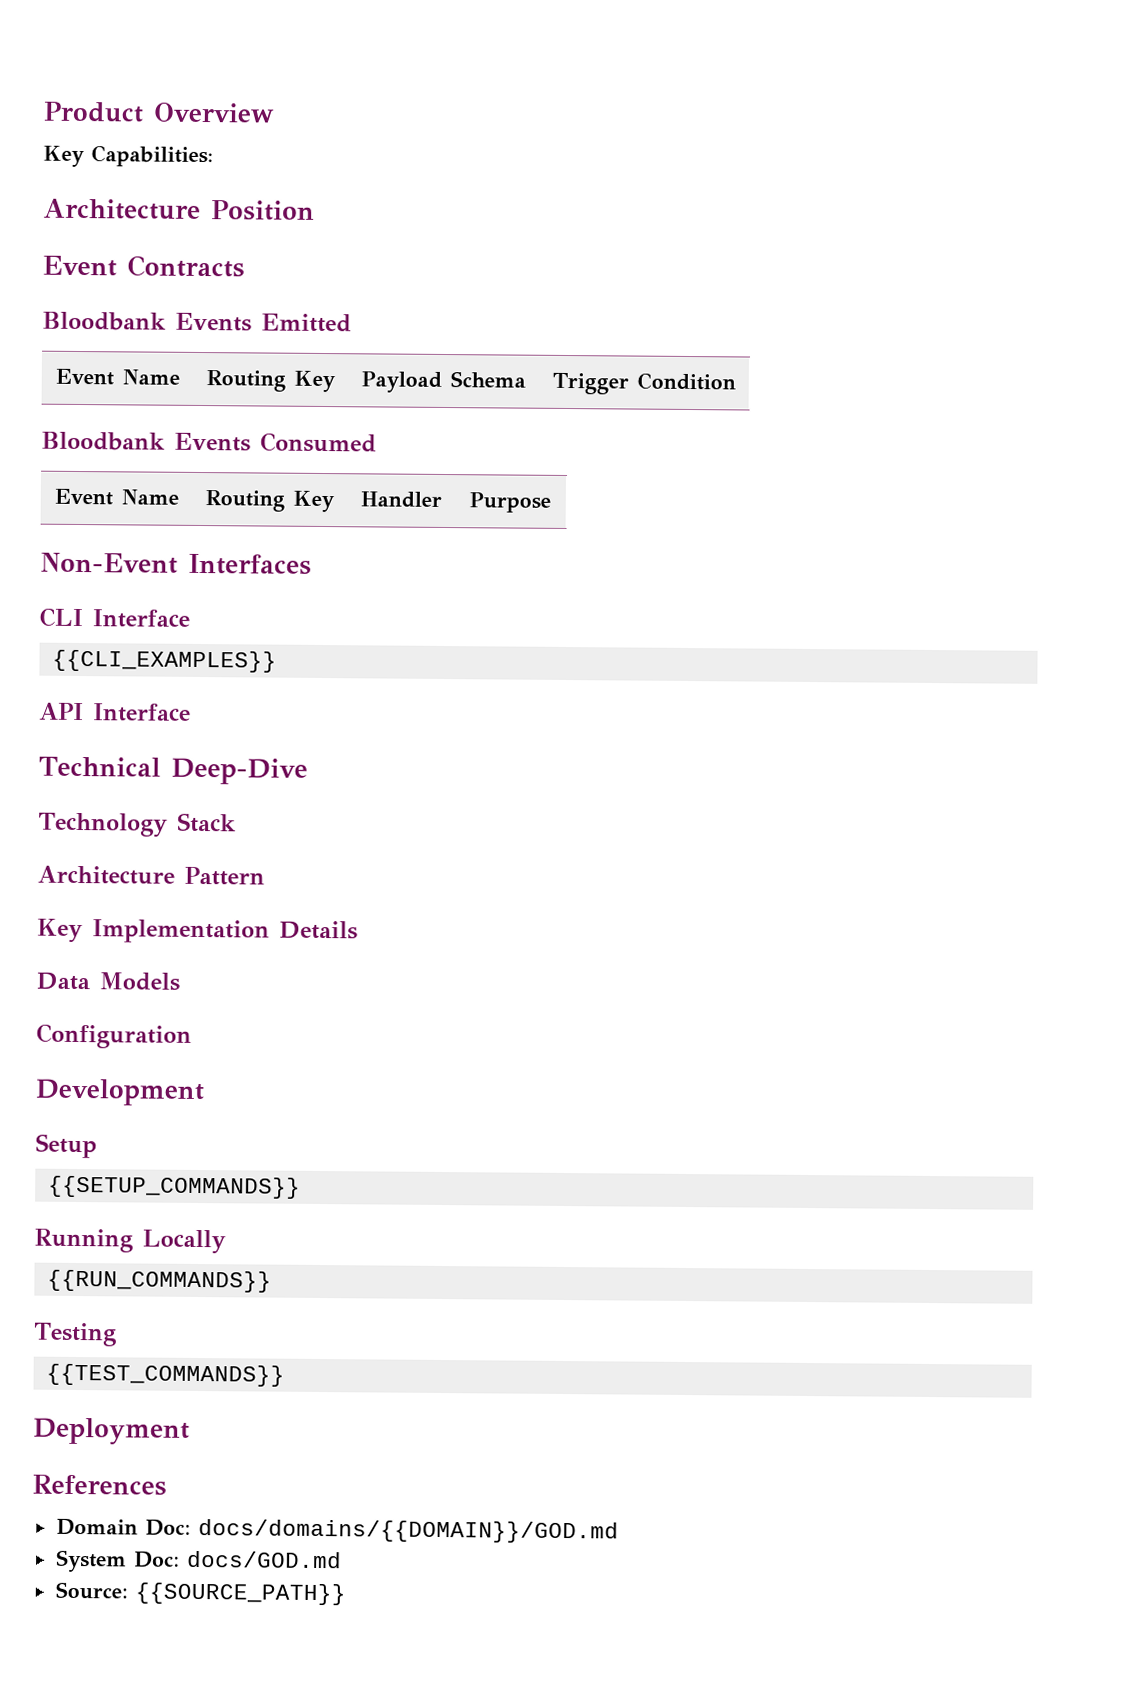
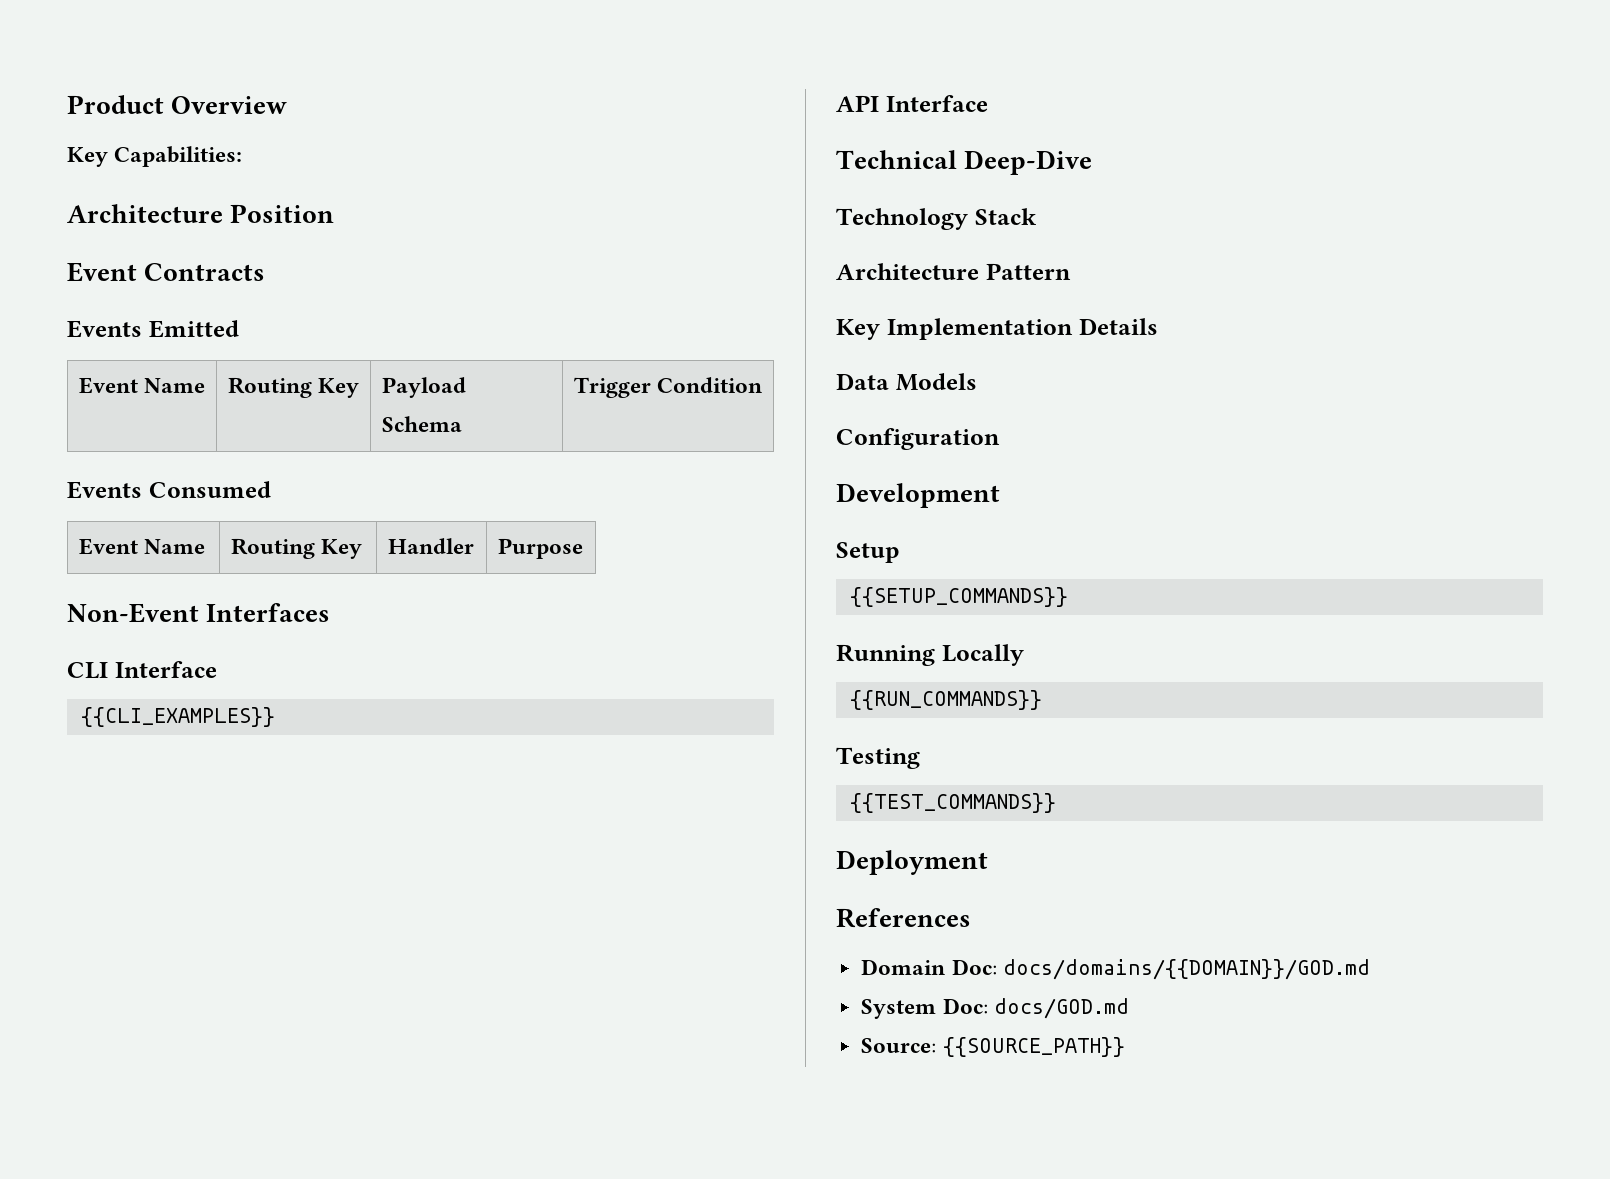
[42,311,166,331] Bloodbank -> (266, 272) none
[41,431,165,451] Bloodbank -> (762, 385) none

